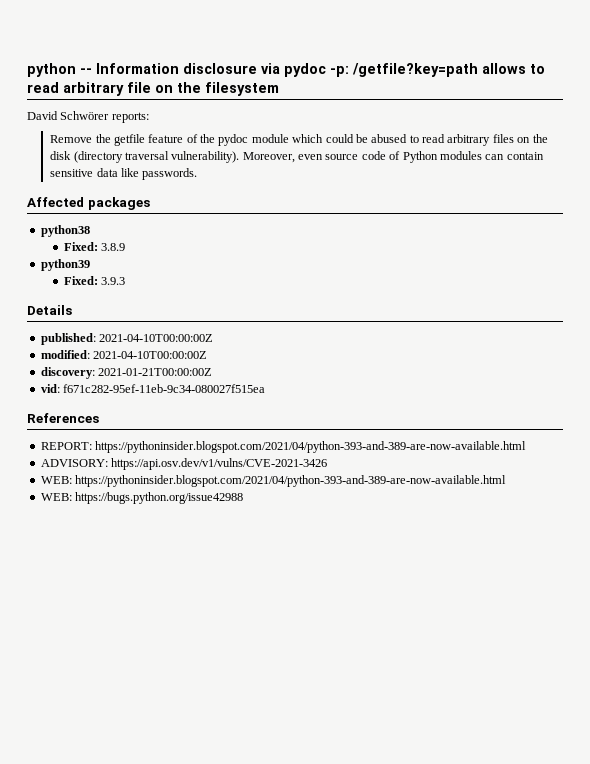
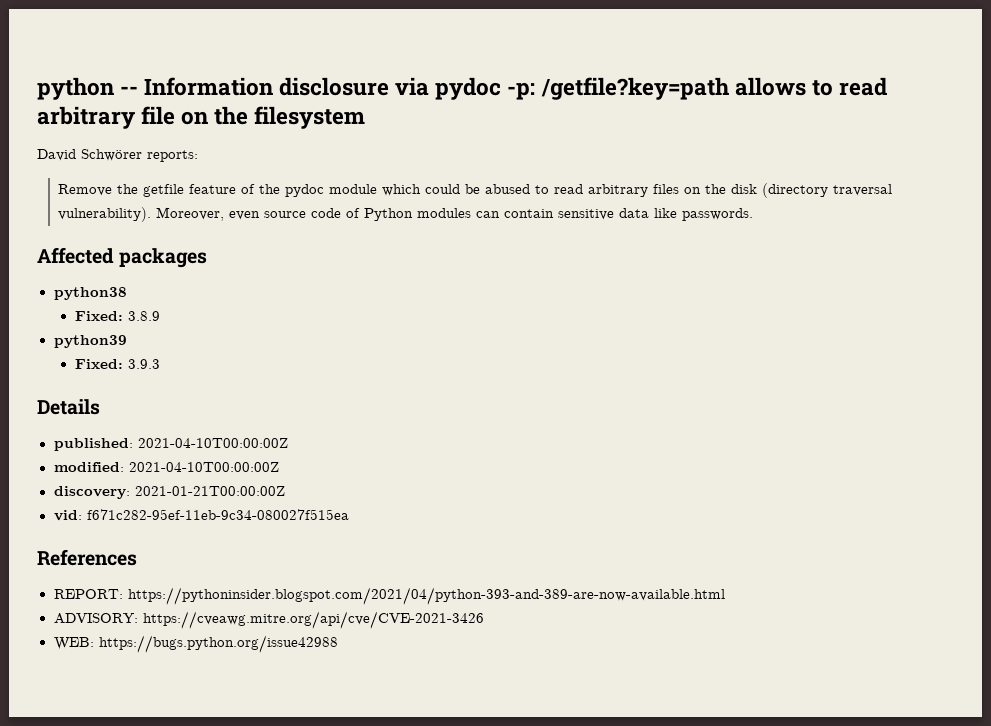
[111,458,328,470] [40,475,507,487] https://api.osv.dev/v1/vulns/CVE-2021-3426 // WEB: https://pythoninsider.blogspot.com/2021/04/python-393-and-389-are-now-available.html -> [142,611,484,629] https://cveawg.mitre.org/api/cve/CVE-2021-3426

